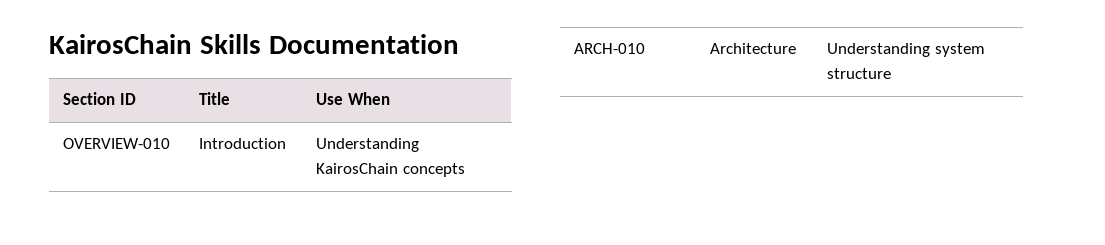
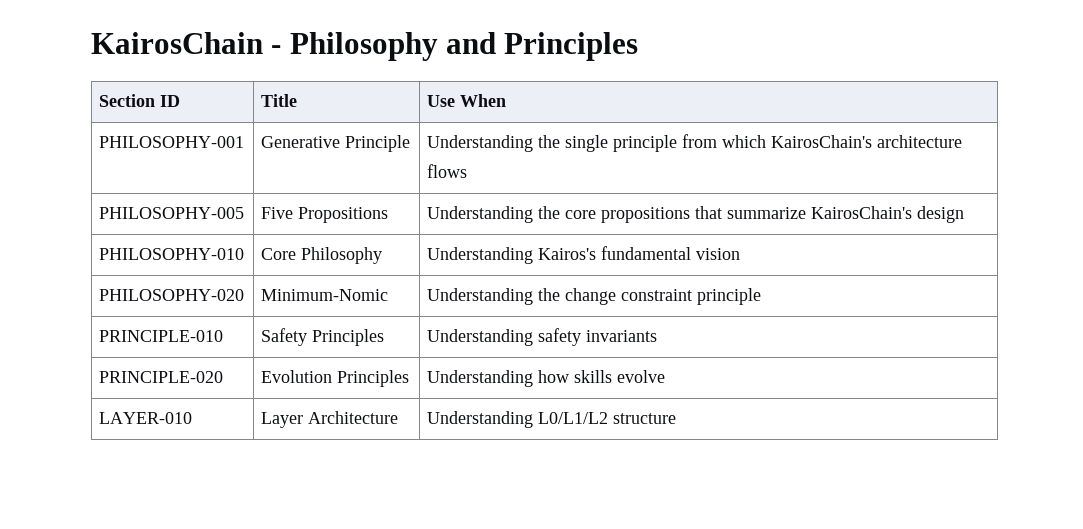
[49,34,459,54] KairosChain Skills Documentation -> [91,32,639,61] KairosChain - Philosophy and Principles
[63,138,171,149] [199,138,287,149] [316,138,420,152] [316,163,465,177] [574,43,646,54] OVERVIEW-010 | Introduction | Understanding KairosChain concepts // ARCH-010 | -> [99,136,245,148] [261,135,411,152] [427,134,963,152] [427,164,468,178] [99,207,245,219] [261,207,389,223] [427,206,965,223] [99,248,245,260] [261,247,383,264] [427,246,741,264] [99,289,245,301] [261,289,389,301] [427,288,762,305] [99,330,224,342] [261,328,385,346] [427,328,658,346] [99,371,224,383] [261,370,410,387] [427,370,666,387] [99,412,193,424] [261,412,304,428] PHILOSOPHY-001 | Generative Principle | Understanding the single principle from which KairosChain's architecture flows // PHILOSOPHY-005 | Five Propositions | Understanding the core propositions that summarize KairosChain's design // PHILOSOPHY-010 | Core Philosophy | Understanding Kairos's fundamental vision // PHILOSOPHY-020 | Minimum-Nomic | Understanding the change constraint principle // PRINCIPLE-010 | Safety Principles | Understanding safety invariants // PRINCIPLE-020 | Evolution Principles | Understanding how skills evolve // LAYER-010 | Layer
[934,43,985,57] system -> [538,412,609,424] L0/L1/L2

